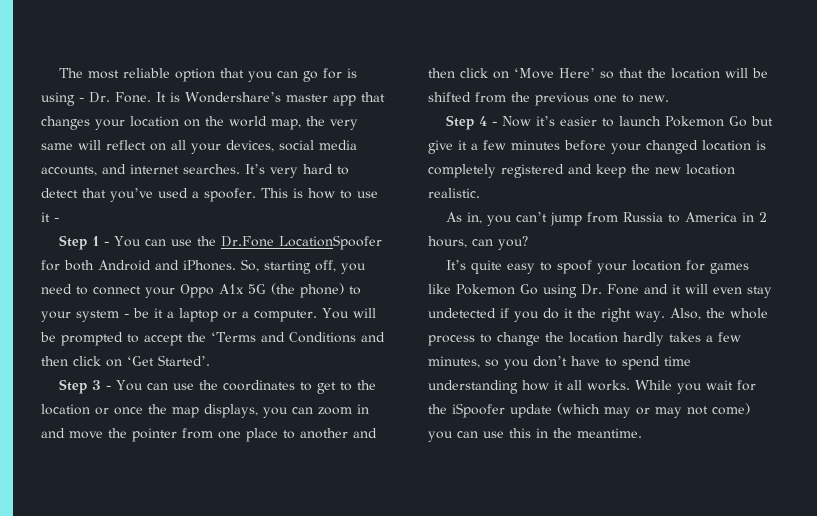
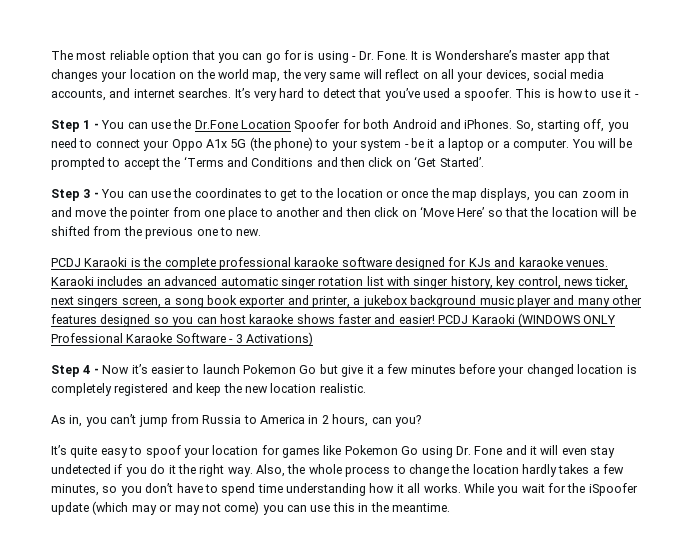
[279,235,383,250] LocationSpoofer -> [241,119,341,132] Location Spoofer
(669, 98) none -> [51,257,608,270] [51,276,629,289] [51,295,642,308] [51,313,617,327] [51,332,313,346] // PCDJ Karaoki is the complete professional karaoke software designed for KJs and karaoke venues. Karaoki includes an advanced automatic singer rotation list with singer history, key control, news ticker, next singers screen, a song book exporter and printer, a jukebox background music player and many other features designed so you can host karaoke shows faster and easier! PCDJ Karaoki (WINDOWS ONLY Professional Karaoke Software - 3 Activations)

